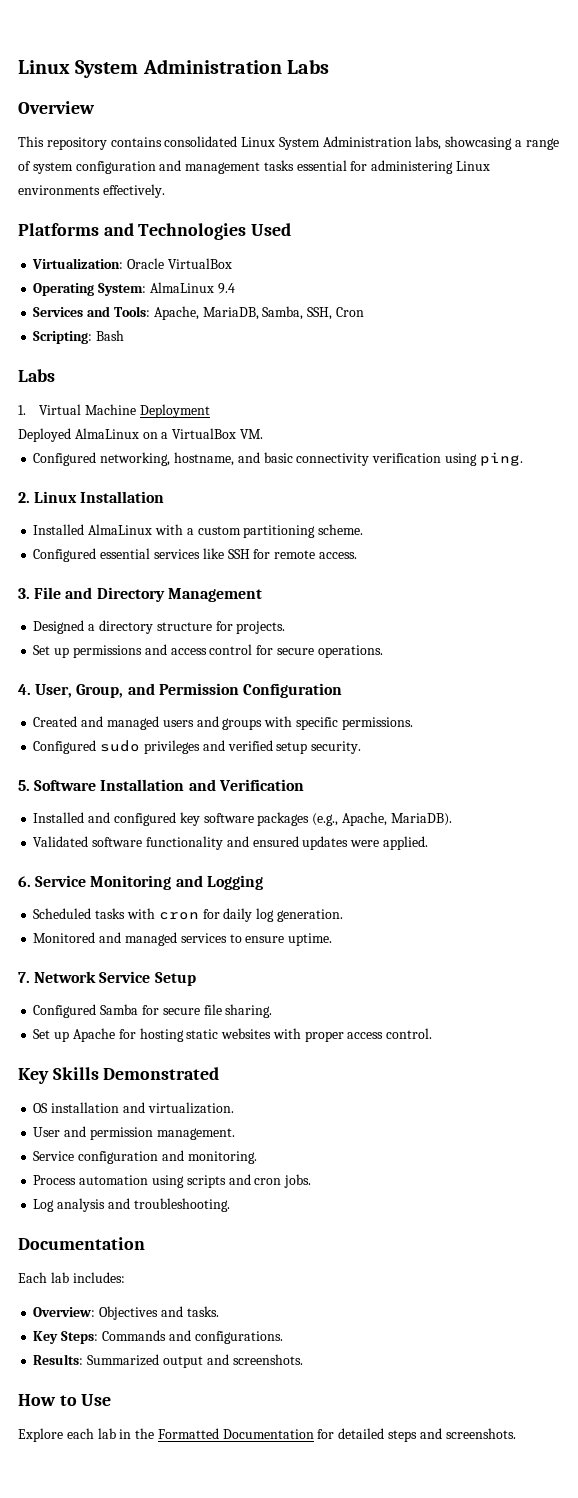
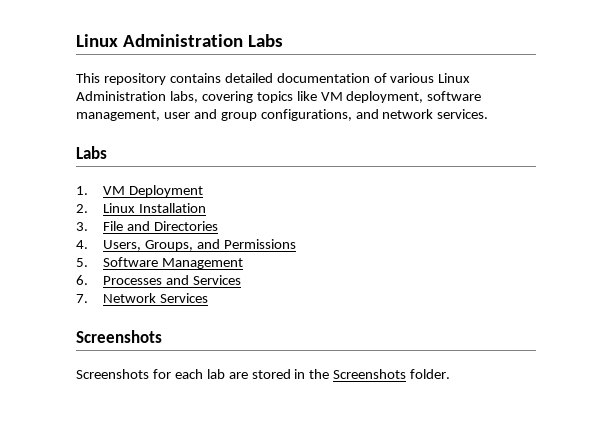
[18,60,139,78] Linux System -> [76,34,118,47] Linux
[18,101,95,114] // Overview -> (283, 40) none
[164,136,559,150] [18,160,491,174] [18,184,165,198] [18,223,292,240] [32,258,232,269] [33,282,235,296] [33,306,364,320] [33,330,125,344] consolidated Linux System Administration labs, showcasing a range of system configuration and management tasks essential for administering Linux environments effectively. // Platforms and Technologies Used // Virtualization: Oracle VirtualBox // Operating System: AlmaLinux 9.4 // Services and Tools: Apache, MariaDB, Samba, SSH, Cron // Scripting: Bash -> [224,73,471,83] [76,91,482,103] [76,109,489,121] detailed documentation of various Linux Administration labs, covering topics like VM deployment, software management, user and group configurations, and network services.
[39,404,136,415] Virtual Machine -> [103,186,126,195] VM
[18,428,263,442] [33,452,523,466] [18,491,165,503] [33,524,364,538] [33,548,357,562] [18,587,262,602] [33,620,286,634] [33,644,383,658] [18,683,342,698] [33,716,413,730] [33,740,362,754] [18,779,304,791] [33,812,452,826] [33,836,428,850] [18,875,263,890] [33,908,343,922] [33,932,333,946] [18,971,196,986] [33,1004,273,1018] [33,1028,433,1042] [18,1067,220,1084] [33,1102,234,1114] [33,1126,235,1140] [33,1150,257,1164] [33,1174,312,1188] [33,1198,230,1212] [18,1237,145,1250] [18,1272,125,1283] [33,1306,219,1320] [33,1330,283,1344] [33,1354,303,1368] [18,1394,112,1406] [18,1428,516,1442] Deployed AlmaLinux on a VirtualBox VM. // Configured networking, hostname, and basic connectivity verification using ping. // 2. Linux Installation // Installed AlmaLinux with a custom partitioning scheme. // Configured essential services like SSH for remote access. // 3. File and Directory Management // Designed a directory structure for projects. // Set up permissions and access control for secure operations. // 4. User, Group, and Permission Configuration // Created and managed users and groups with specific permissions. // Configured sudo privileges and verified setup security. // 5. Software Installation and Verification // Installed and configured key software packages (e.g., Apache, MariaDB). // Validated software functionality and ensured updates were applied. // 6. Service Monitoring and Logging // Scheduled tasks with cron for daily log generation. // Monitored and managed services to ensure uptime. // 7. Network Service Setup // Configured Samba for secure file sharing. // Set up Apache for hosting static websites with proper access control. // Key Skills Demonstrated // OS installation and virtualization. // User and permission management. // Service configuration and monitoring. // Process automation using scripts and cron jobs. // Log analysis and troubleshooting. // Documentation // Each lab includes: // Overview: Objectives and tasks. // Key Steps: Commands and configurations. // Results: Summarized output and screenshots. // How to Use // Explore each lab in the Formatted Documentation for detailed steps and screenshots. -> [76,203,206,213] [76,221,218,231] [76,239,296,251] [76,257,243,269] [76,275,241,285] [76,293,208,303] [76,330,162,343] [76,369,451,379] 2. Linux Installation // 3. File and Directories // 4. Users, Groups, and Permissions // 5. Software Management // 6. Processes and Services // 7. Network Services // Screenshots // Screenshots for each lab are stored in the Screenshots folder.

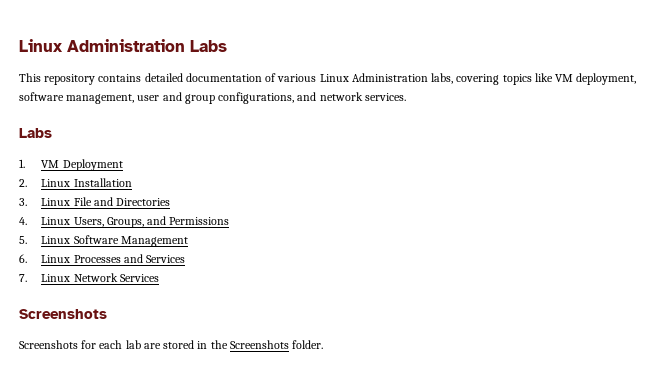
(88, 226) none -> [41,198,71,206] Linux
(88, 244) none -> [41,217,71,225] Linux
(88, 262) none -> [41,236,71,244] Linux
(88, 280) none -> [41,255,71,263] Linux
(88, 298) none -> [41,274,71,282] Linux

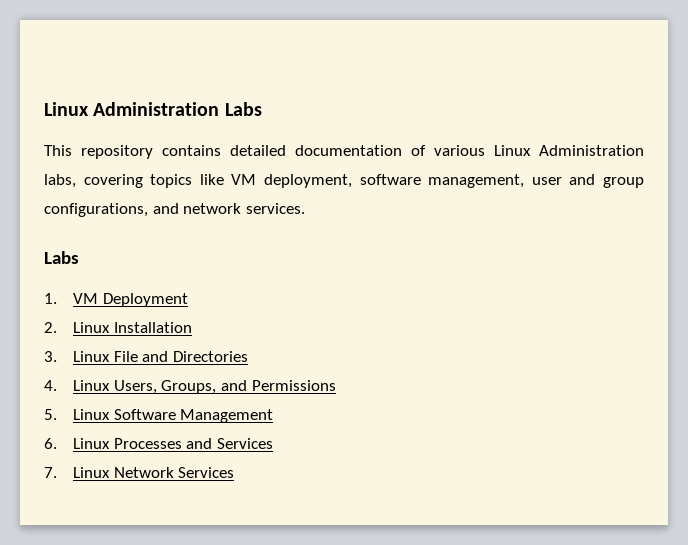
[19,309,107,319] [19,340,324,349] // Screenshots // Screenshots for each lab are stored in the Screenshots folder. -> (235, 472) none

